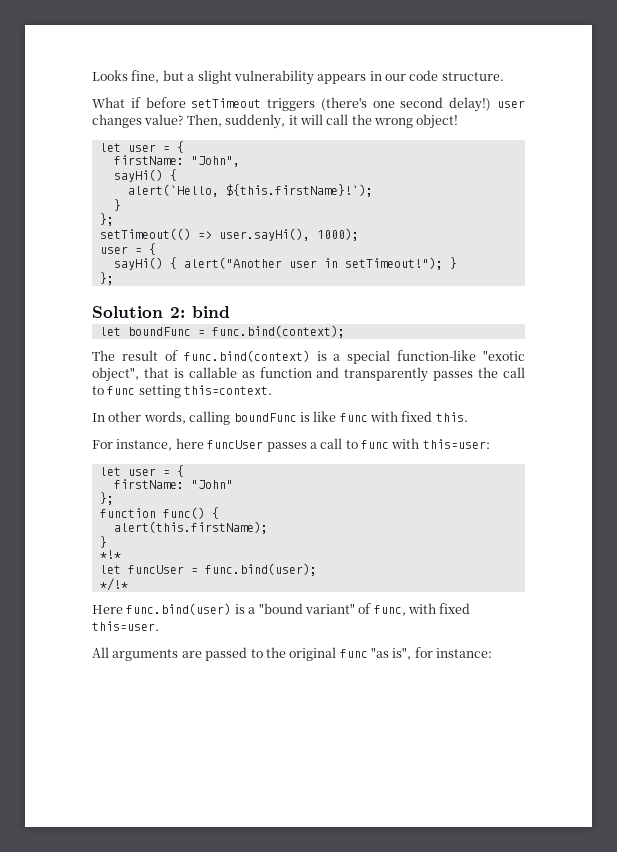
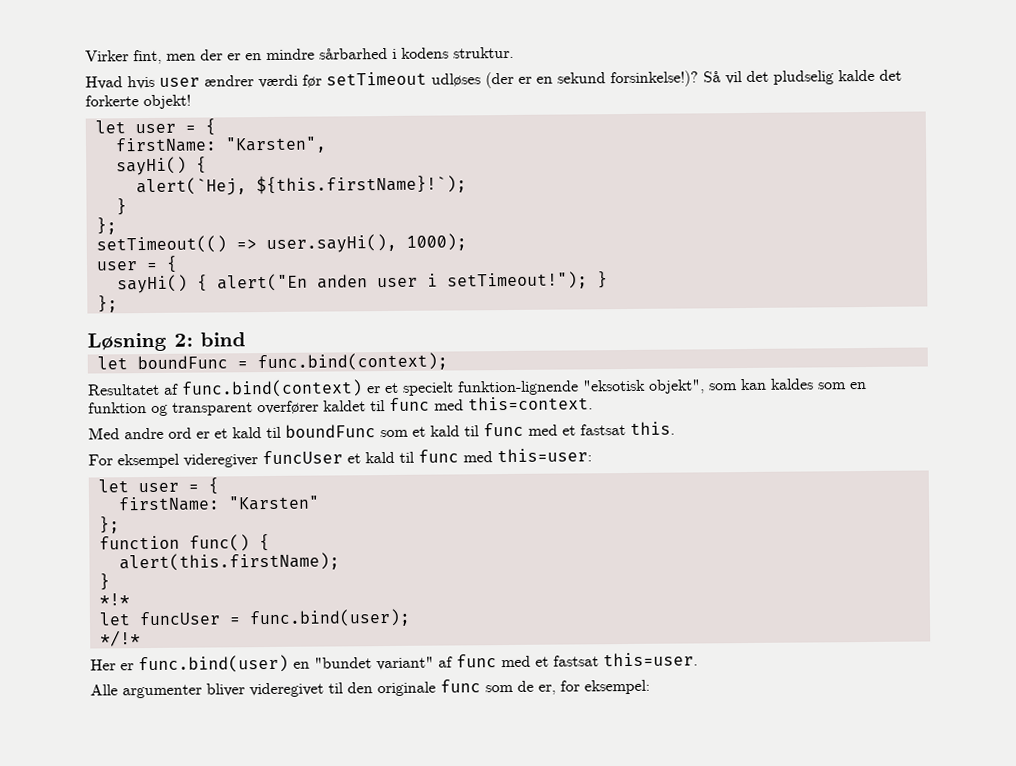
[92,70,504,85] [92,97,525,112] [92,114,459,129] [99,141,184,153] [113,155,240,167] Looks fine, but a slight vulnerability appears in our code structure. // What if before setTimeout triggers (there's one second delay!) user changes value? Then, suddenly, it will call the wrong object! // let user = { // firstName: "John", -> [85,46,514,65] [85,69,902,90] [85,94,191,110] [94,118,216,136] [114,136,327,154] Virker fint, men der er en mindre sårbarhed i kodens struktur. // Hvad hvis user ændrer værdi før setTimeout udløses (der er en sekund forsinkelse!)? Så vil det pludselig kalde det forkerte objekt! // let user = { // firstName: "Karsten",
[127,184,219,197] alert(`Hello, -> [135,177,247,197] alert(`Hej,
[183,257,338,269] alert("Another user in -> [216,273,438,292] alert("En anden user i
[92,306,163,318] Solution -> [87,332,167,352] Løsning
[92,350,525,364] [92,367,525,382] [92,385,273,398] [92,411,468,425] [92,438,420,452] The result of func.bind(context) is a special function-like "exotic object", that is callable as function and transparently passes the call to func setting this=context. // In other words, calling boundFunc is like func with fixed this. // For instance, here funcUser passes a call to func with -> [87,378,867,398] [88,396,593,416] [88,421,675,440] [88,449,493,469] Resultatet af func.bind(context) er et specielt funktion-lignende "eksotisk objekt", som kan kaldes som en funktion og transparent overfører kaldet til func med this=context. // Med andre ord er et kald til boundFunc som et kald til func med et fastsat this. // For eksempel videregiver funcUser et kald til func med
[190,480,233,489] "John" -> [227,495,320,511] "Karsten"
[92,603,471,616] [92,621,159,631] [92,647,493,661] Here func.bind(user) is a "bound variant" of func, with fixed this=user. // All arguments are passed to the original func "as is", for instance: -> [90,652,698,674] [90,679,650,699] Her er func.bind(user) en "bundet variant" af func med et fastsat this=user. // Alle argumenter bliver videregivet til den originale func som de er, for eksempel:

